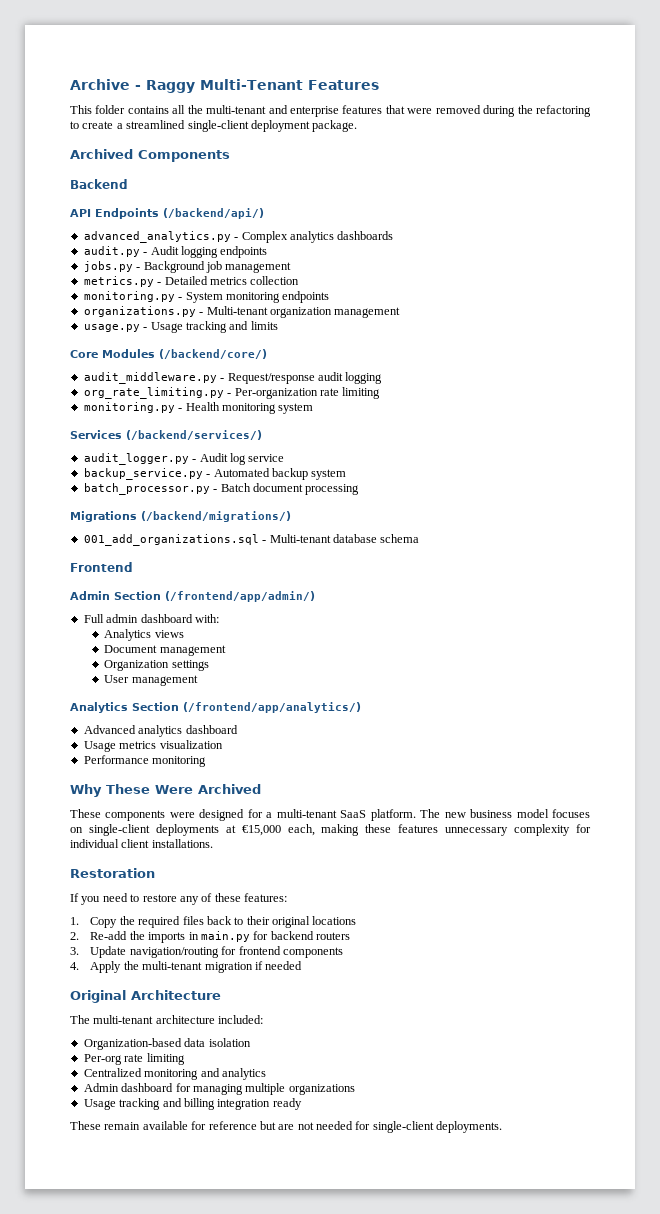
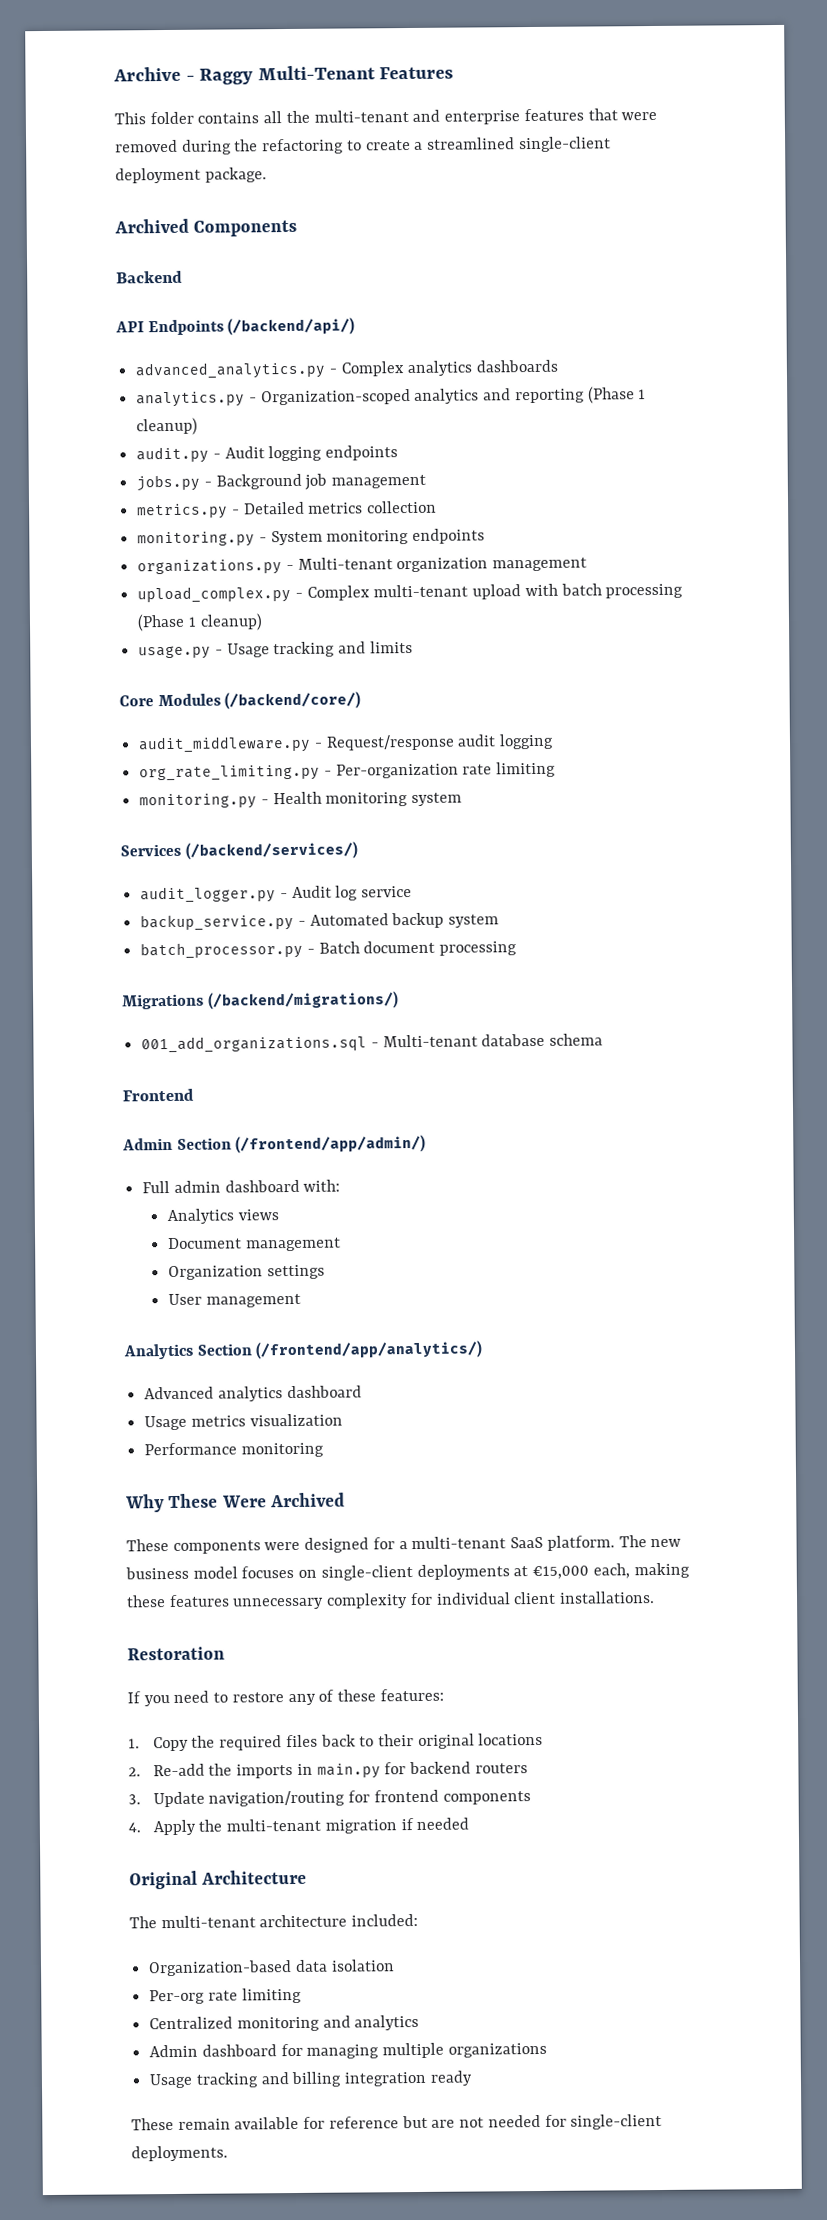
(394, 235) none -> [136,386,647,408] [136,417,199,436] // analytics.py - Organization-scoped analytics and reporting (Phase 1 cleanup)
(401, 312) none -> [137,583,684,604] [137,613,263,632] // upload_complex.py - Complex multi-tenant upload with batch processing (Phase 1 cleanup)

